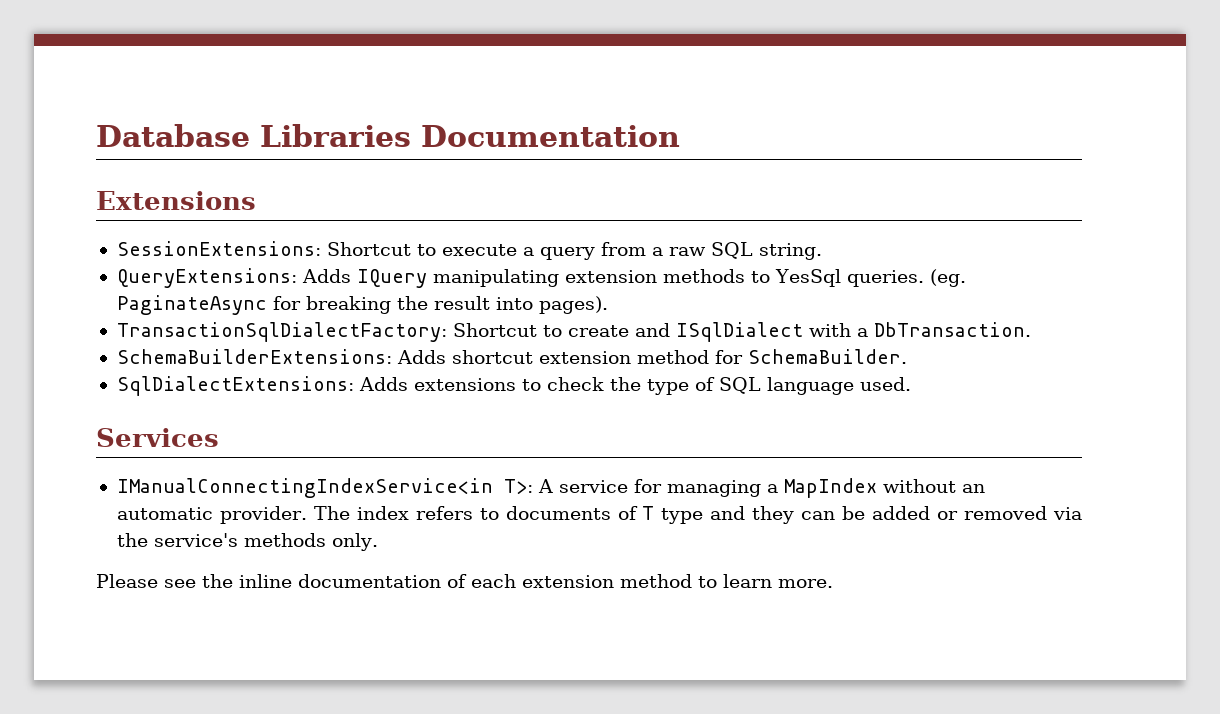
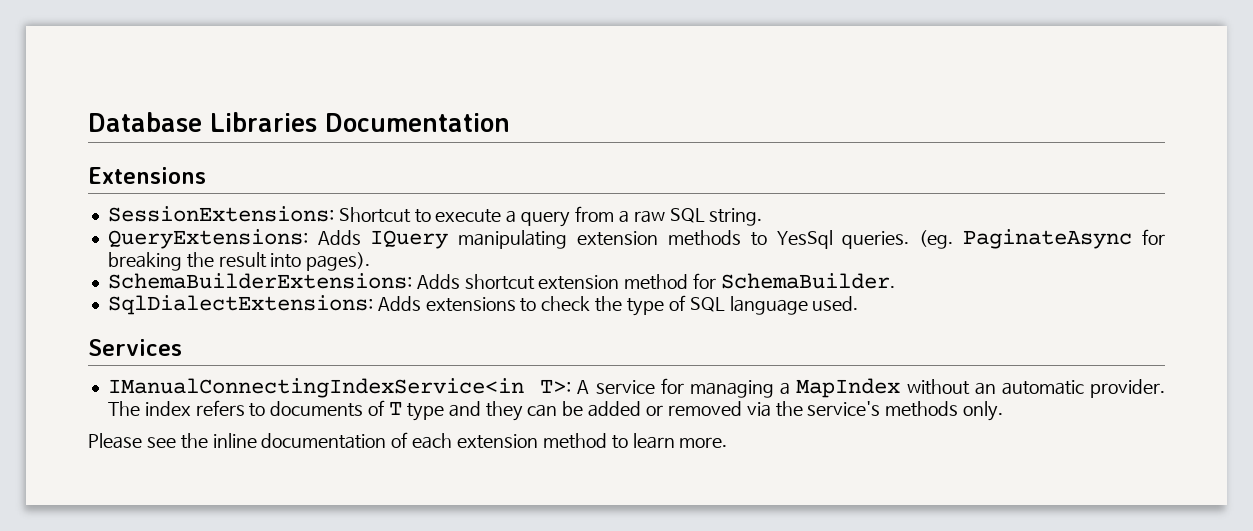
[116,322,1031,342] // TransactionSqlDialectFactory: Shortcut to create and ISqlDialect with a DbTransaction. -> (371, 261) none

